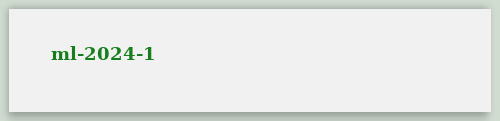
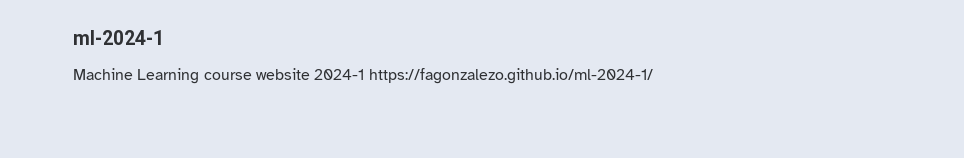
(156, 53) none -> [73,68,653,84] // Machine Learning course website 2024-1 https://fagonzalezo.github.io/ml-2024-1/

